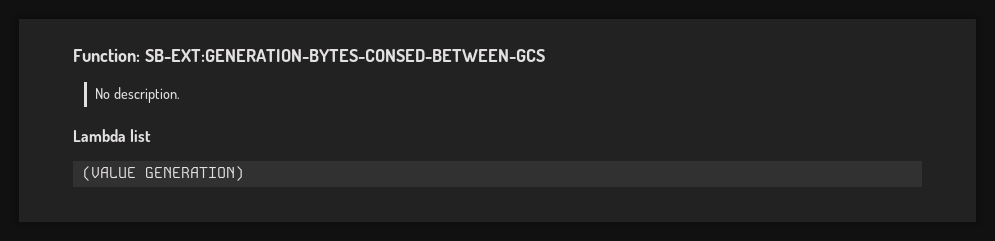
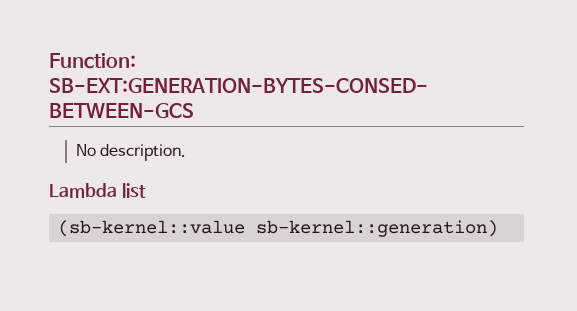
[81,166,244,181] (VALUE GENERATION) -> [58,220,499,237] (sb-kernel::value sb-kernel::generation)

